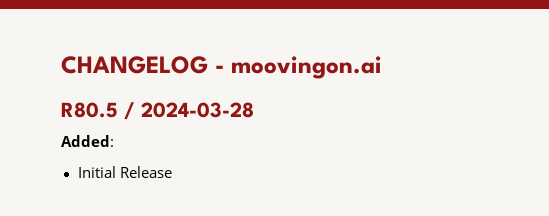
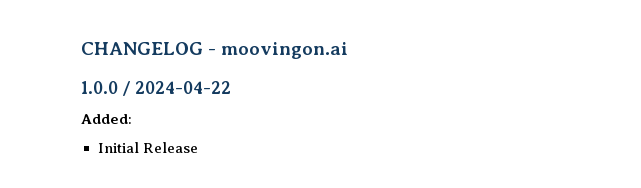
[61,102,254,120] R80.5 / 2024-03-28 -> [81,81,232,96] 1.0.0 / 2024-04-22

